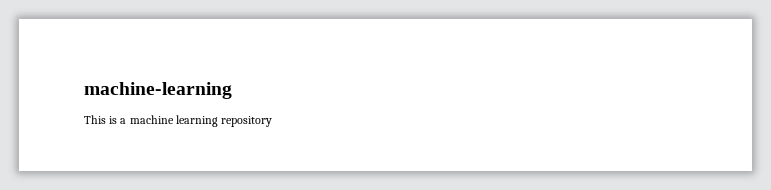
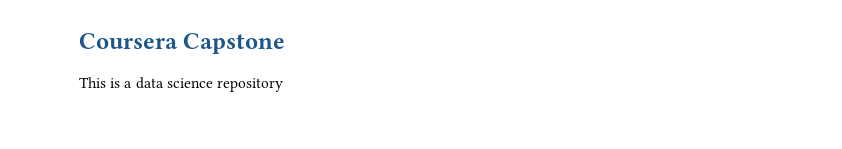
[84,82,232,99] machine-learning -> [79,33,286,54] Coursera Capstone
[129,115,218,127] machine learning -> [135,77,213,89] data science

